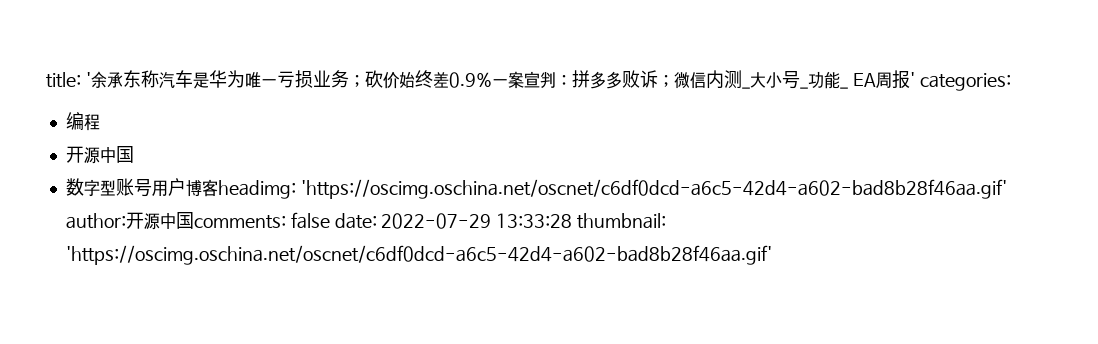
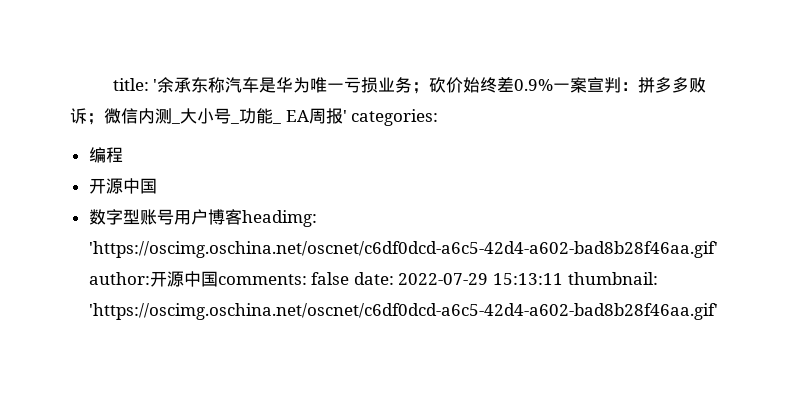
[496,213,573,228] 13:33:28 -> [493,273,564,285] 15:13:11

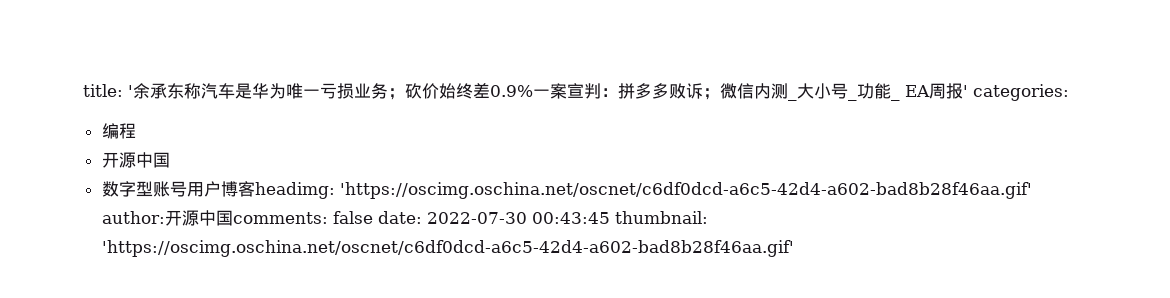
[398,273,564,285] 2022-07-29 15:13:11 -> [426,212,610,224] 2022-07-30 00:43:45

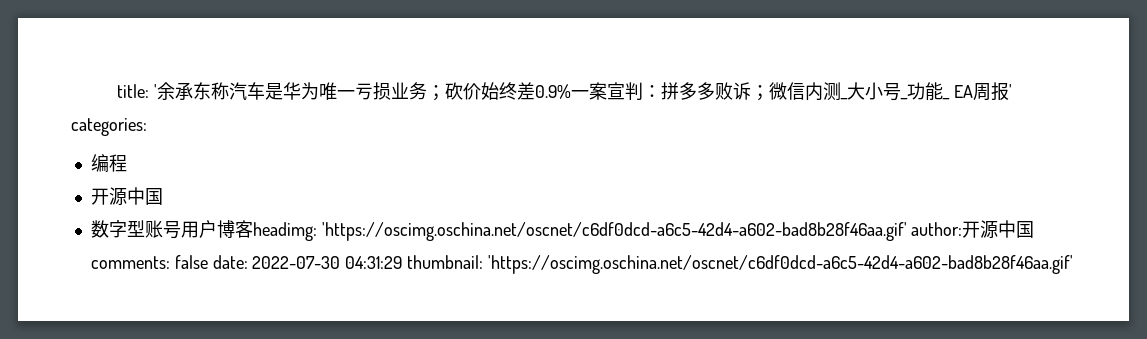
[531,212,610,224] 00:43:45 -> [345,256,403,269] 04:31:29

